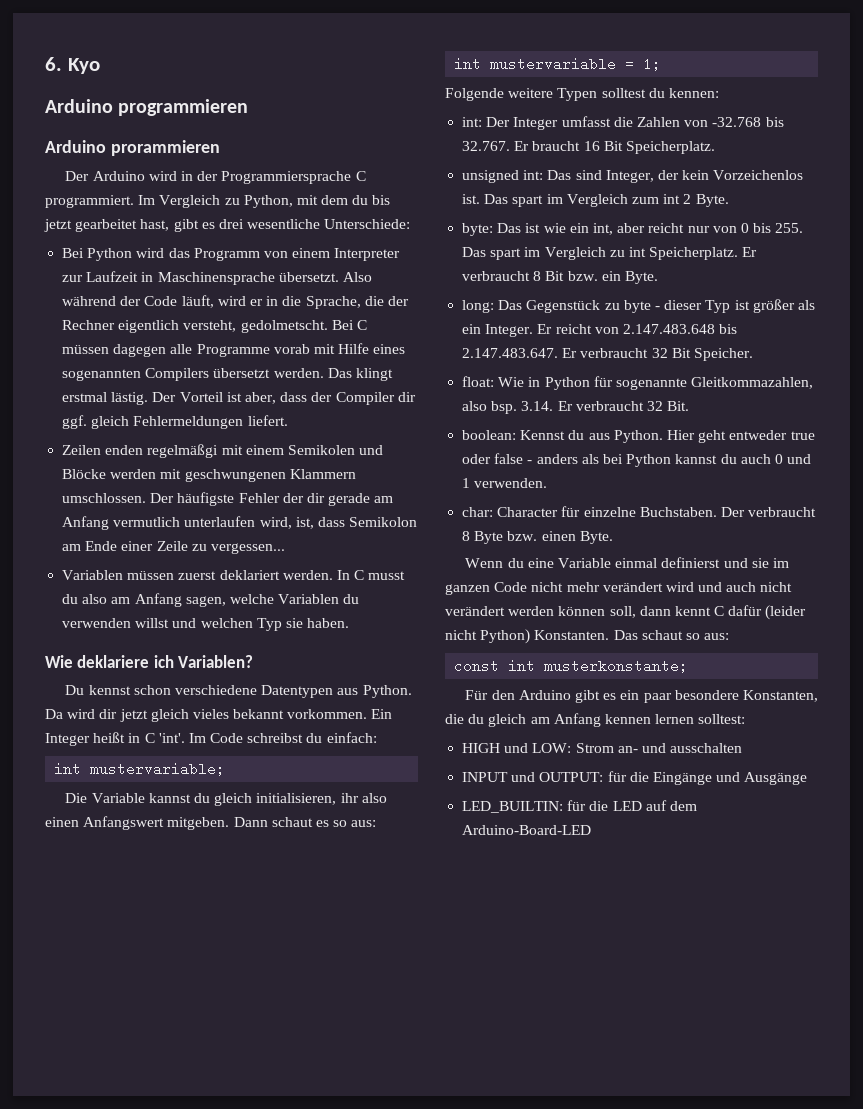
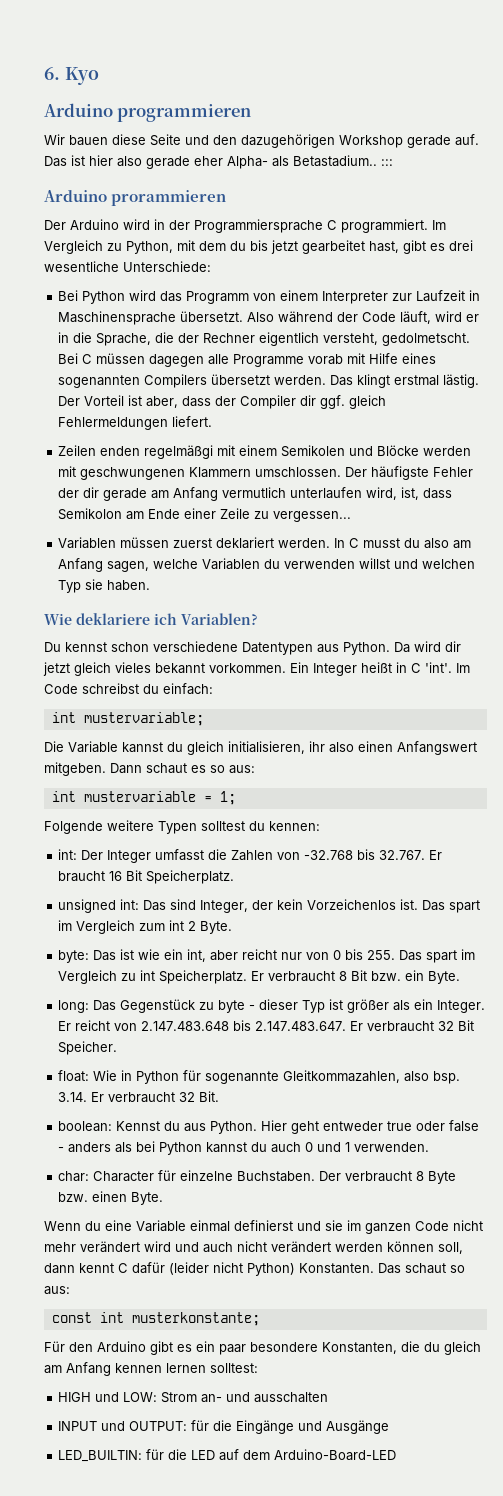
(249, 107) none -> [44,134,479,148] [44,155,393,169] // Wir bauen diese Seite und den dazugehörigen Workshop gerade auf. Das ist hier also gerade eher Alpha- als Betastadium.. :::

